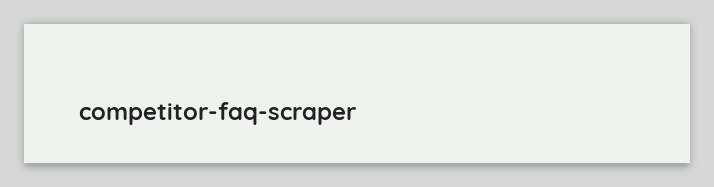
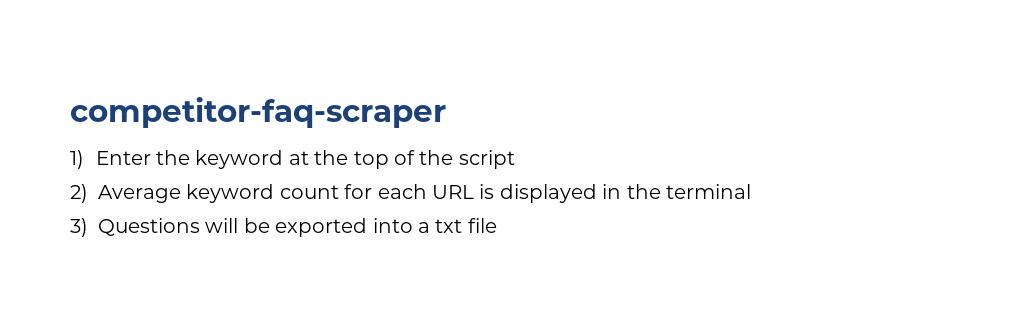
(356, 113) none -> [70,150,515,169] [70,184,751,203] [70,218,497,237] // 1) Enter the keyword at the top of the script // 2) Average keyword count for each URL is displayed in the terminal // 3) Questions will be exported into a txt file

